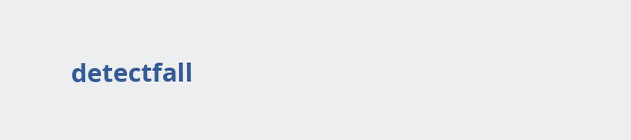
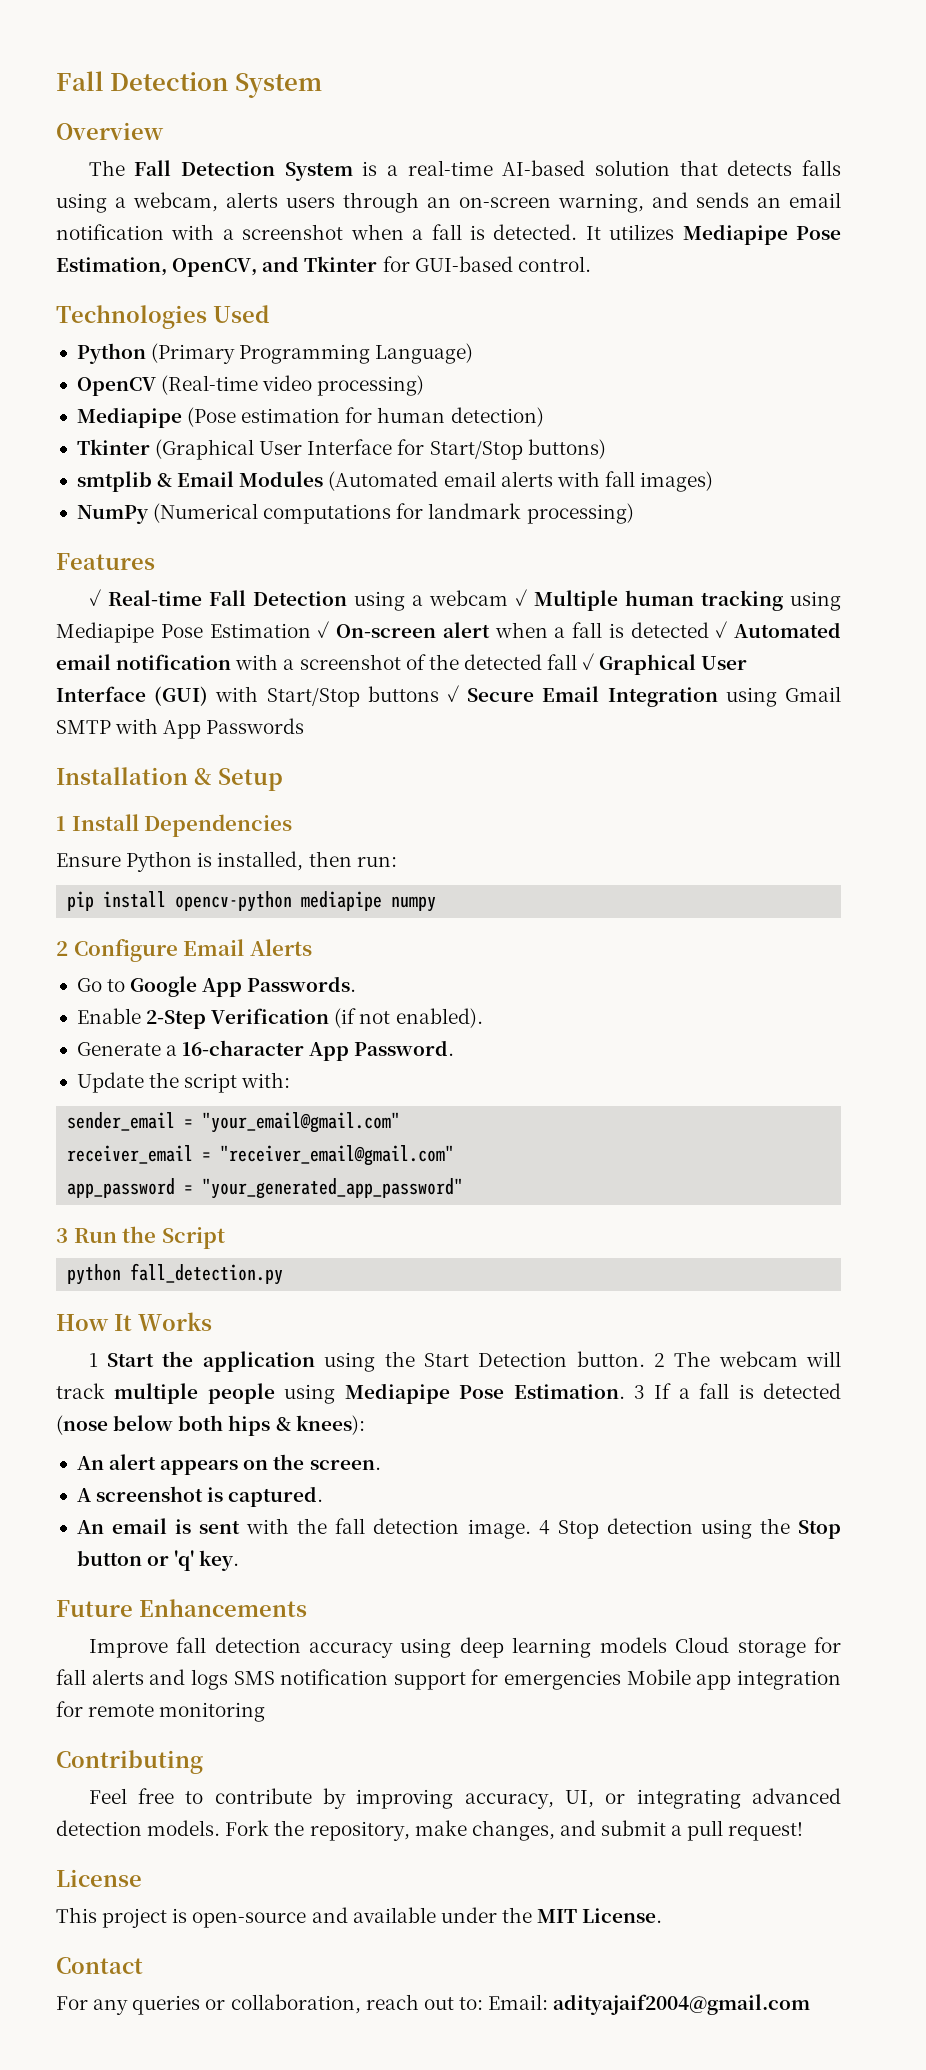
[70,62,194,83] detectfall -> [56,71,322,98] [56,122,164,140] [88,160,841,181] [56,192,841,213] [56,224,841,245] [56,256,591,277] [56,305,269,329] [76,343,474,364] [76,375,425,396] [76,407,544,428] [76,439,606,460] [76,471,714,492] [76,503,634,524] [56,553,155,570] [88,589,841,611] [56,621,841,643] [56,653,748,675] [56,685,842,707] [56,718,305,739] [56,767,283,791] [56,814,293,837] [56,851,397,872] [67,891,437,912] [56,939,312,962] [76,976,357,997] [76,1008,483,1029] [76,1040,455,1061] [76,1072,291,1093] [67,1112,401,1133] [67,1145,455,1166] [67,1178,464,1199] [56,1226,225,1249] [67,1263,284,1285] [56,1312,212,1331] [88,1351,842,1372] [56,1383,841,1404] [56,1415,365,1436] [76,1454,381,1475] [76,1486,324,1507] [76,1518,841,1539] [76,1550,240,1571] [56,1599,307,1617] [88,1637,841,1658] [56,1669,841,1690] [56,1701,266,1722] [56,1750,203,1774] [88,1788,841,1809] [56,1820,804,1841] [56,1869,142,1887] [56,1907,663,1928] [56,1957,143,1974] [56,1994,811,2015] Fall Detection System // Overview // The Fall Detection System is a real-time AI-based solution that detects falls using a webcam, alerts users through an on-screen warning, and sends an email notification with a screenshot when a fall is detected. It utilizes Mediapipe Pose Estimation, OpenCV, and Tkinter for GUI-based control. // Technologies Used // Python (Primary Programming Language) // OpenCV (Real-time video processing) // Mediapipe (Pose estimation for human detection) // Tkinter (Graphical User Interface for Start/Stop buttons) // smtplib & Email Modules (Automated email alerts with fall images) // NumPy (Numerical computations for landmark processing) // Features // ✓ Real-time Fall Detection using a webcam ✓ Multiple human tracking using Mediapipe Pose Estimation ✓ On-screen alert when a fall is detected ✓ Automated email notification with a screenshot of the detected fall ✓ Graphical User Interface (GUI) with Start/Stop buttons ✓ Secure Email Integration using Gmail SMTP with App Passwords // Installation & Setup // 1 Install Dependencies // Ensure Python is installed, then run: // pip install opencv-python mediapipe numpy // 2 Configure Email Alerts // Go to Google App Passwords. // Enable 2-Step Verification (if not enabled). // Generate a 16-character App Password. // Update the script with: // sender_email = "your_email@gmail.com" // receiver_email = "receiver_email@gmail.com" // app_password = "your_generated_app_password" // 3 Run the Script // python fall_detection.py // How It Works // 1 Start the application using the Start Detection button. 2 The webcam will track multiple people using Mediapipe Pose Estimation. 3 If a fall is detected (nose below both hips & knees): // An alert appears on the screen. // A screenshot is captured. // An email is sent with the fall detection image. 4 Stop detection using the Stop button or 'q' key. // Future Enhancements // Improve fall detection accuracy using deep learning models Cloud storage for fall alerts and logs SMS notification support for emergencies Mobile app integration for remote monitoring // Contributing // Feel free to contribute by improving accuracy, UI, or integrating advanced detection models. Fork the repository, make changes, and submit a pull request! // License // This project is open-source and available under the MIT License. // Contact // For any queries or collaboration, reach out to: Email: adityajaif2004@gmail.com

